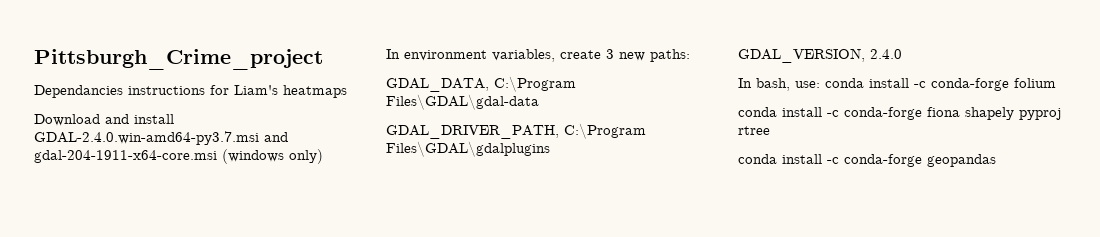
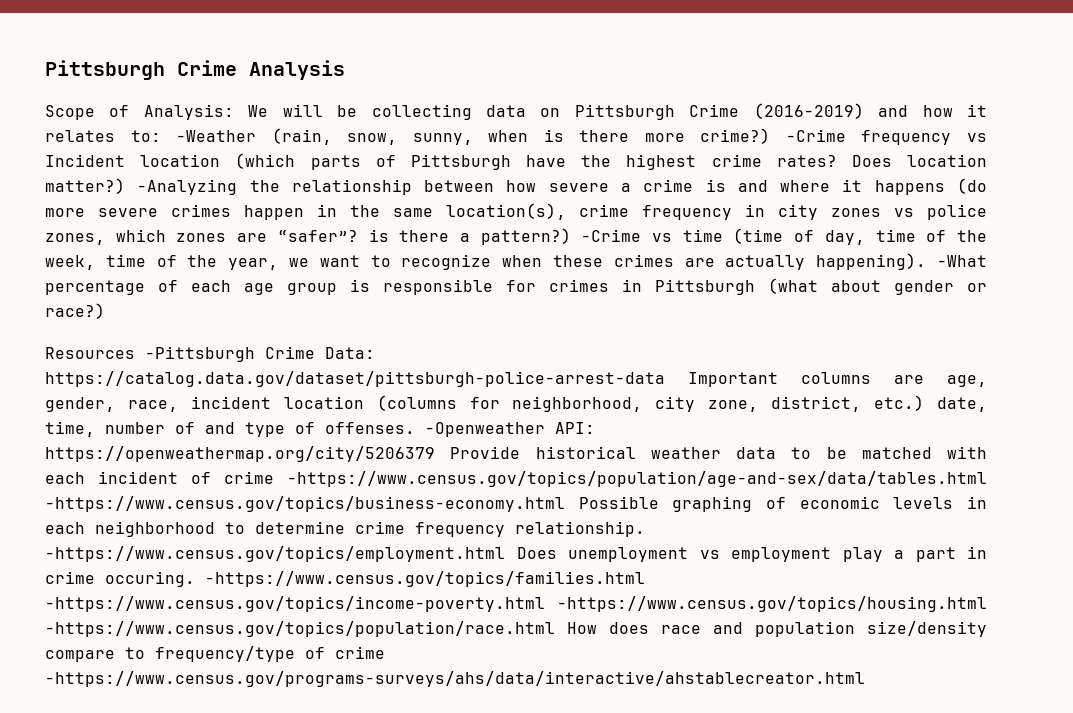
[34,49,323,70] [34,85,347,98] [34,114,174,126] [34,131,288,145] [34,149,323,164] [386,49,690,62] [386,76,576,92] [386,94,539,110] [386,123,646,139] [386,141,550,157] [738,48,902,63] [738,78,1056,91] [738,107,1062,120] [738,126,770,135] [738,154,996,167] Pittsburgh_Crime_project // Dependancies instructions for Liam's heatmaps // Download and install GDAL-2.4.0.win-amd64-py3.7.msi and gdal-204-1911-x64-core.msi (windows only) // In environment variables, create 3 new paths: // GDAL_DATA, C:\Program Files\GDAL\gdal-data // GDAL_DRIVER_PATH, C:\Program Files\GDAL\gdalplugins // GDAL_VERSION, 2.4.0 // In bash, use: conda install -c conda-forge folium // conda install -c conda-forge fiona shapely pyproj rtree // conda install -c conda-forge geopandas -> [45,60,345,80] [45,103,988,120] [45,128,988,145] [45,153,987,170] [45,178,988,195] [45,203,987,220] [45,228,988,245] [45,253,987,270] [45,278,987,295] [45,303,105,319] [45,346,375,362] [45,371,987,387] [45,395,987,412] [45,421,595,437] [45,446,987,462] [45,471,987,487] [45,496,987,512] [45,521,645,537] [45,546,987,562] [45,571,645,587] [45,596,987,612] [45,621,987,637] [45,646,385,662] [45,671,865,687] Pittsburgh Crime Analysis // Scope of Analysis: We will be collecting data on Pittsburgh Crime (2016-2019) and how it relates to: -Weather (rain, snow, sunny, when is there more crime?) -Crime frequency vs Incident location (which parts of Pittsburgh have the highest crime rates? Does location matter?) -Analyzing the relationship between how severe a crime is and where it happens (do more severe crimes happen in the same location(s), crime frequency in city zones vs police zones, which zones are “safer”? is there a pattern?) -Crime vs time (time of day, time of the week, time of the year, we want to recognize when these crimes are actually happening). -What percentage of each age group is responsible for crimes in Pittsburgh (what about gender or race?) // Resources -Pittsburgh Crime Data: https://catalog.data.gov/dataset/pittsburgh-police-arrest-data Important columns are age, gender, race, incident location (columns for neighborhood, city zone, district, etc.) date, time, number of and type of offenses. -Openweather API: https://openweathermap.org/city/5206379 Provide historical weather data to be matched with each incident of crime -https://www.census.gov/topics/population/age-and-sex/data/tables.html -https://www.census.gov/topics/business-economy.html Possible graphing of economic levels in each neighborhood to determine crime frequency relationship. -https://www.census.gov/topics/employment.html Does unemployment vs employment play a part in crime occuring. -https://www.census.gov/topics/families.html -https://www.census.gov/topics/income-poverty.html -https://www.census.gov/topics/housing.html -https://www.census.gov/topics/population/race.html How does race and population size/density compare to frequency/type of crime -https://www.census.gov/programs-surveys/ahs/data/interactive/ahstablecreator.html

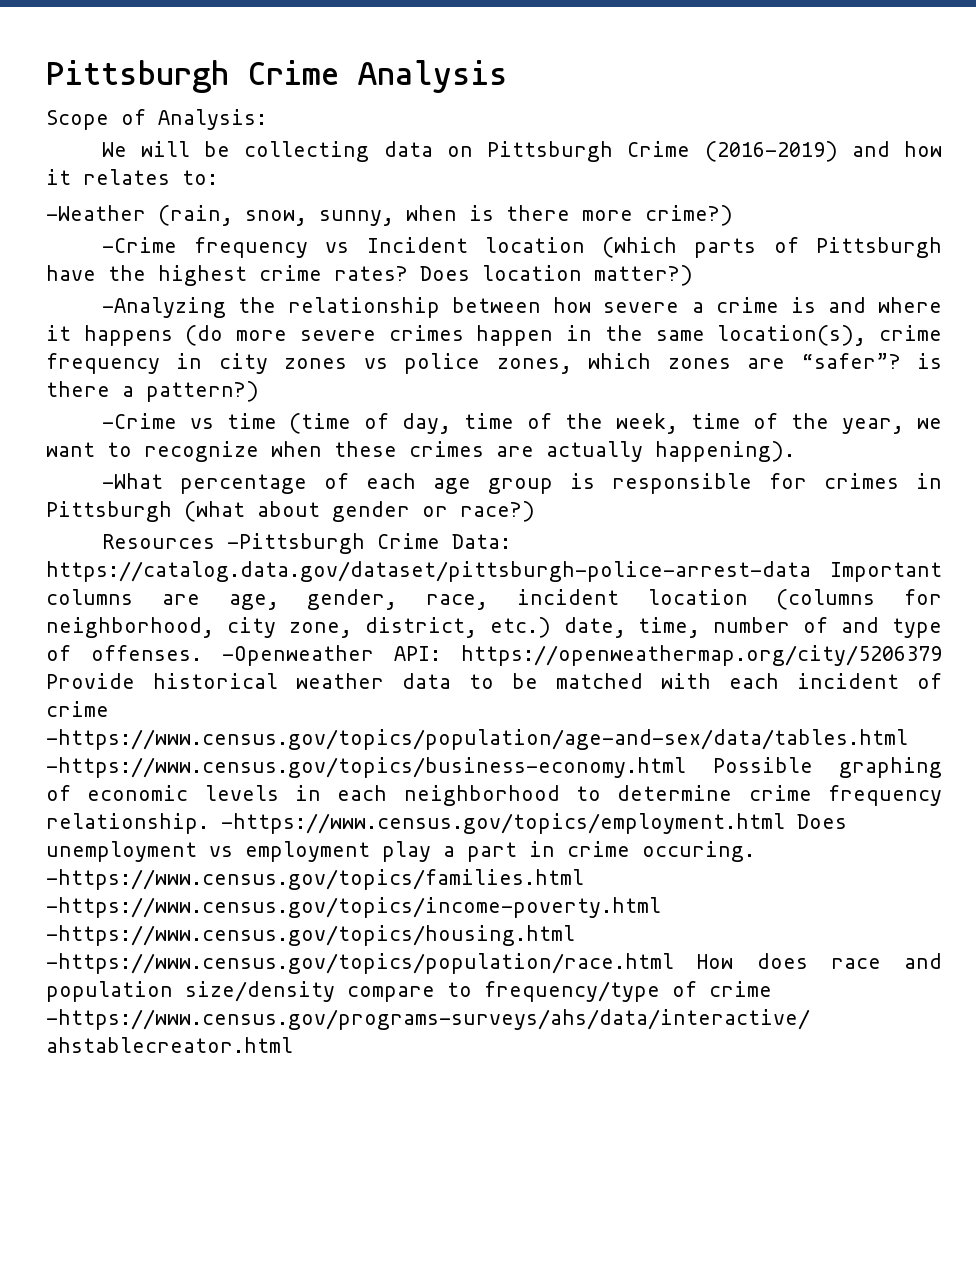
(234, 112) none -> (267, 119) //
(161, 136) none -> (218, 177) //
(771, 136) none -> (733, 215) //
(125, 186) none -> (693, 275) //
(571, 236) none -> (259, 391) //
(927, 261) none -> (795, 451) //

